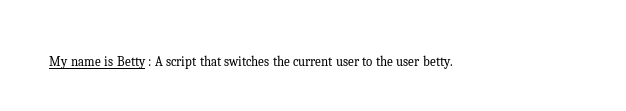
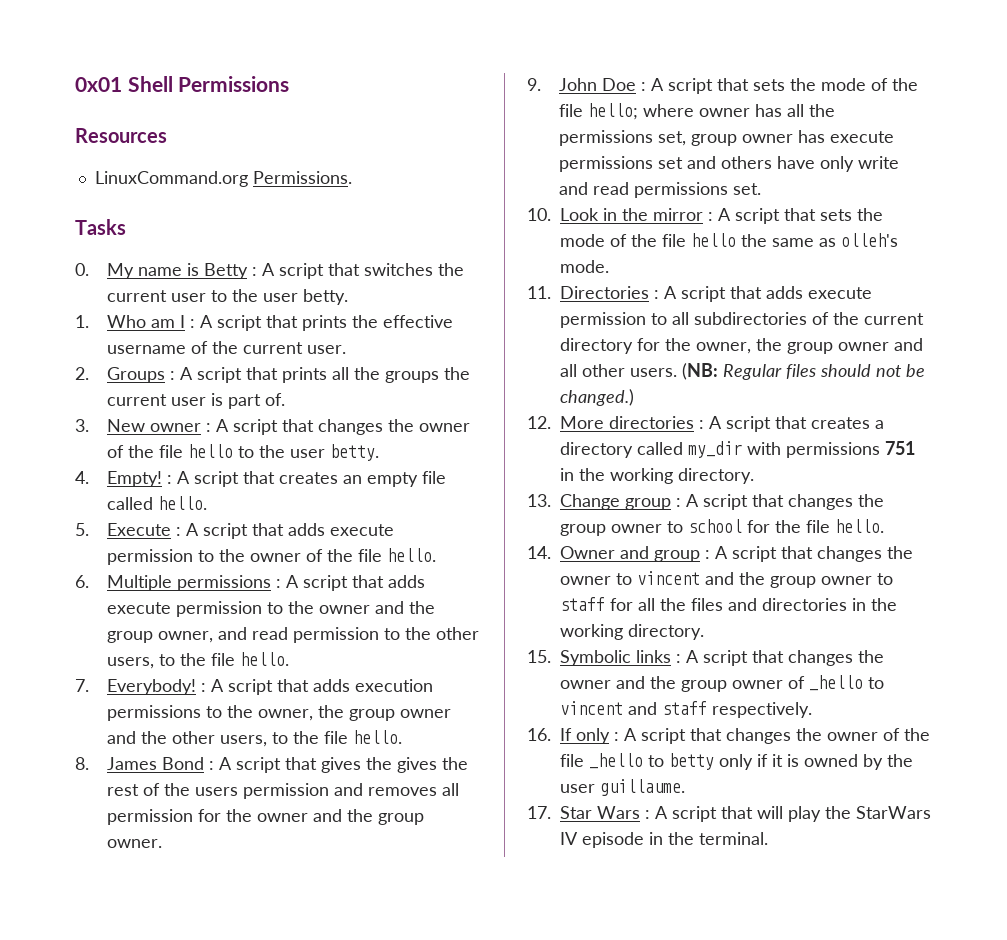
(49, 62) none -> [75,76,290,92] [75,128,167,143] [94,171,352,187] [75,219,126,235] [75,263,89,276] 0x01 Shell Permissions // Resources // LinuxCommand.org Permissions. // Tasks // 0.
(453, 62) none -> [75,315,454,331] [107,341,347,354] [75,367,471,383] [107,393,286,409] [75,419,471,435] [107,444,380,461] [75,471,447,487] [107,496,208,510] [75,523,395,539] [107,548,437,565] [75,575,426,591] [107,601,436,617] [107,627,480,643] [107,652,290,669] [75,679,434,695] [107,705,452,721] [107,730,403,747] [75,757,469,773] [107,783,460,799] [107,809,425,825] [107,839,163,848] [527,78,919,94] [559,103,836,120] [559,130,895,146] [559,156,900,172] [559,182,762,198] [527,208,883,224] [560,233,898,247] [560,260,609,273] [527,286,872,302] [560,312,924,328] [560,338,923,354] [560,363,925,380] [560,389,634,406] [527,416,884,432] [560,441,915,458] [560,468,754,484] [527,494,884,510] [560,519,884,536] [527,546,913,562] [560,571,893,588] [560,597,897,611] [560,624,704,640] [527,650,884,666] [560,675,884,692] [560,701,812,718] [527,728,930,744] [560,753,913,770] [560,779,685,796] [527,806,931,822] [560,832,768,848] // 1. Who am I : A script that prints the effective username of the current user. // 2. Groups : A script that prints all the groups the current user is part of. // 3. New owner : A script that changes the owner of the file hello to the user betty. // 4. Empty! : A script that creates an empty file called hello. // 5. Execute : A script that adds execute permission to the owner of the file hello. // 6. Multiple permissions : A script that adds execute permission to the owner and the group owner, and read permission to the other users, to the file hello. // 7. Everybody! : A script that adds execution permissions to the owner, the group owner and the other users, to the file hello. // 8. James Bond : A script that gives the gives the rest of the users permission and removes all permission for the owner and the group owner. // 9. John Doe : A script that sets the mode of the file hello; where owner has all the permissions set, group owner has execute permissions set and others have only write and read permissions set. // 10. Look in the mirror : A script that sets the mode of the file hello the same as olleh's mode. // 11. Directories : A script that adds execute permission to all subdirectories of the current directory for the owner, the group owner and all other users. (NB: Regular files should not be changed.) // 12. More directories : A script that creates a directory called my_dir with permissions 751 in the working directory. // 13. Change group : A script that changes the group owner to school for the file hello. // 14. Owner and group : A script that changes the owner to vincent and the group owner to staff for all the files and directories in the working directory. // 15. Symbolic links : A script that changes the owner and the group owner of _hello to vincent and staff respectively. // 16. If only : A script that changes the owner of the file _hello to betty only if it is owned by the user guillaume. // 17. Star Wars : A script that will play the StarWars IV episode in the terminal.

